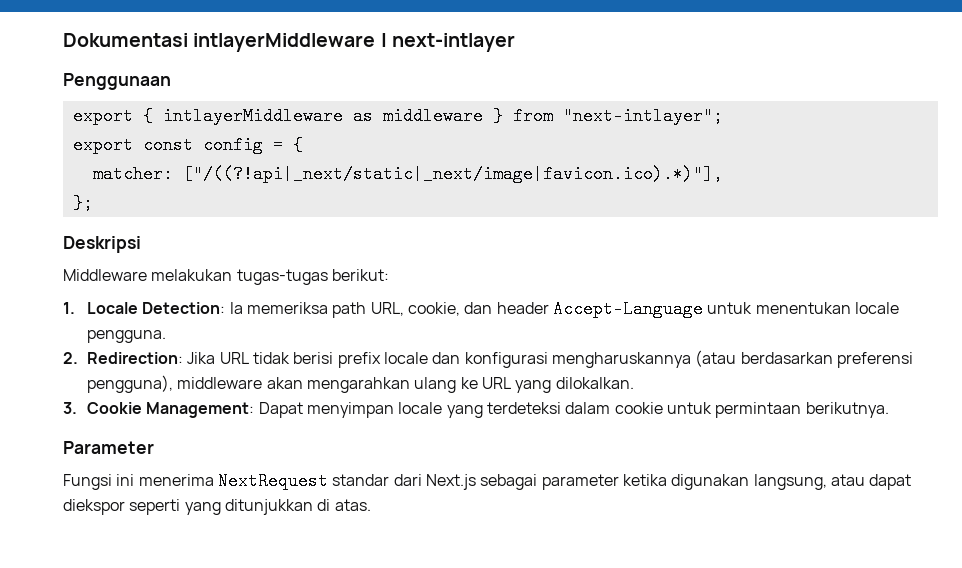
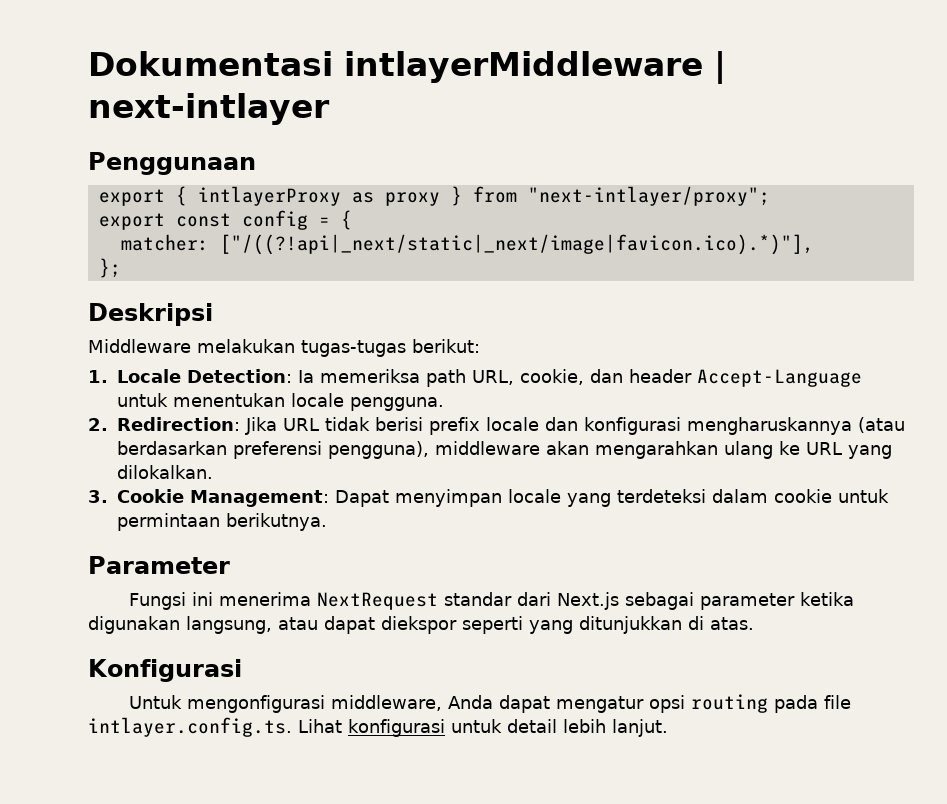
[162,107,483,125] intlayerMiddleware as middleware -> [197,186,440,206] intlayerProxy as proxy
[562,107,723,125] "next-intlayer"; -> [527,186,770,206] "next-intlayer/proxy";
(371, 505) none -> [88,659,242,682] [128,694,851,713] [88,717,668,737] // Konfigurasi // Untuk mengonfigurasi middleware, Anda dapat mengatur opsi routing pada file intlayer.config.ts. Lihat konfigurasi untuk detail lebih lanjut.

